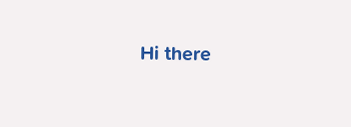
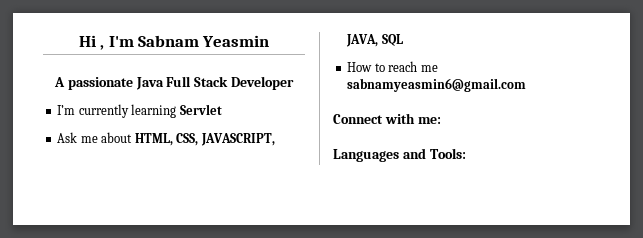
[164,46,213,62] there -> [100,35,270,50] [54,76,294,90] [57,104,222,118] [57,132,275,146] [346,34,403,47] [347,61,438,72] [347,78,527,92] [333,113,441,124] [333,148,466,162] , I'm Sabnam Yeasmin // A passionate Java Full Stack Developer // I’m currently learning Servlet // Ask me about HTML, CSS, JAVASCRIPT, JAVA, SQL // How to reach me sabnamyeasmin6@gmail.com // Connect with me: // Languages and Tools:

